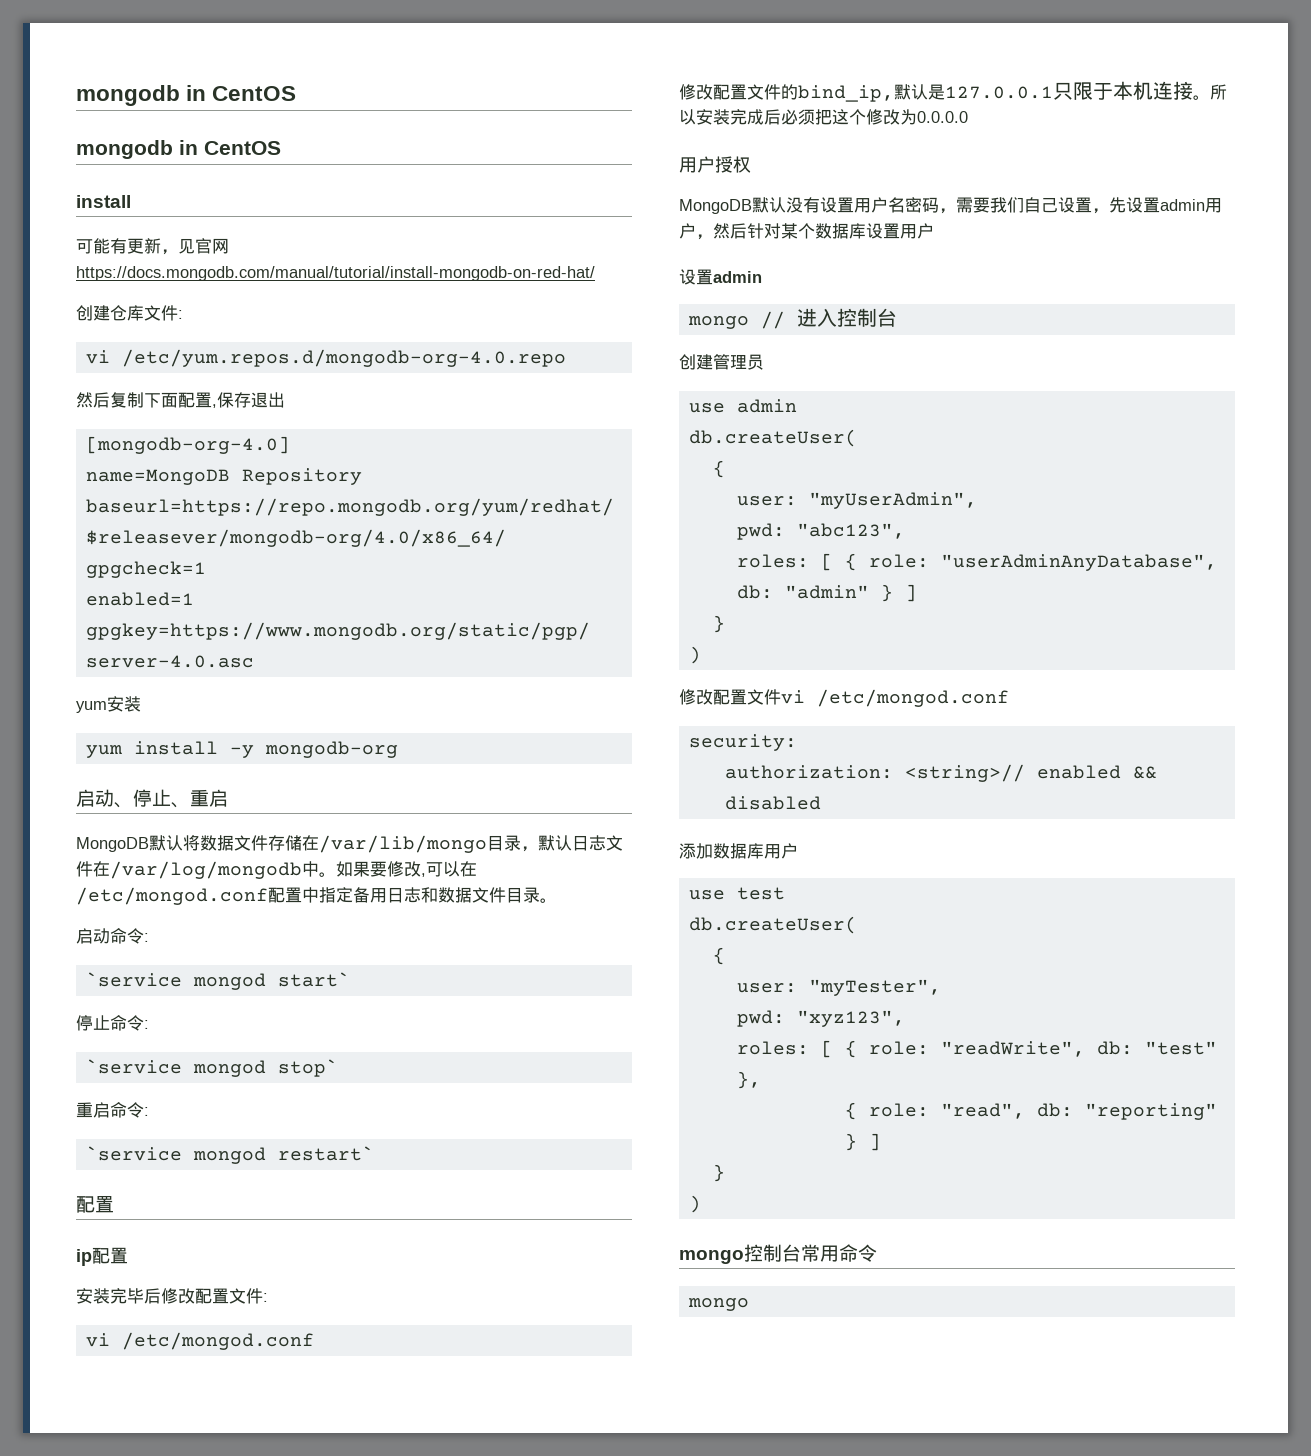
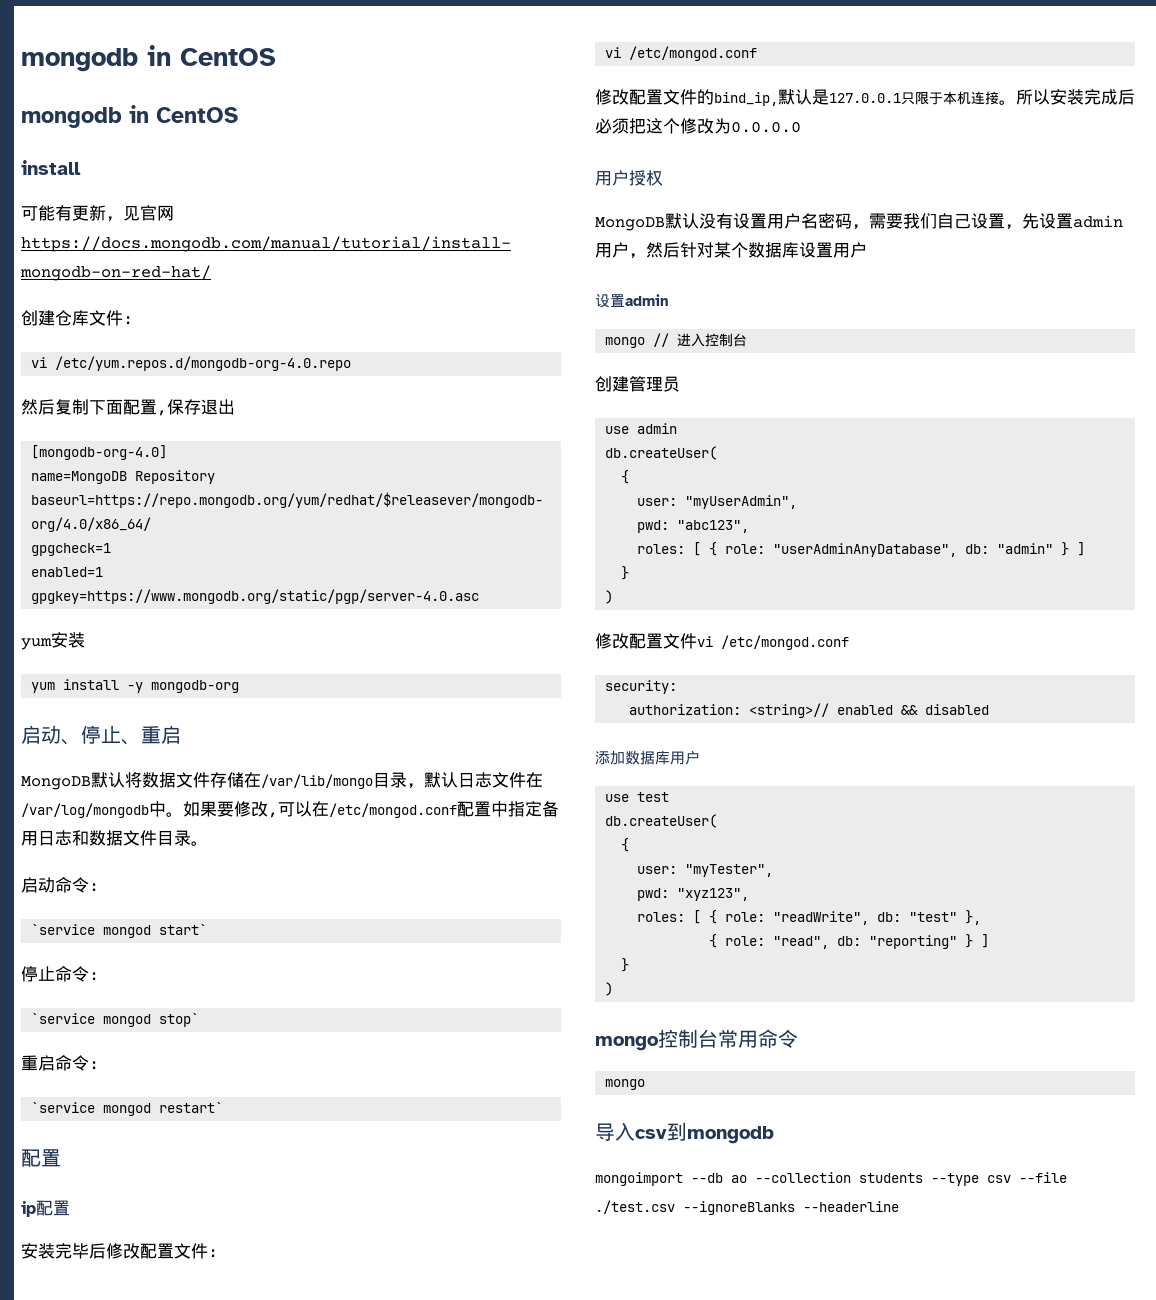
(749, 1304) none -> [595,1122,774,1144] [595,1172,1067,1186] [595,1200,899,1215] // 导入csv到mongodb // mongoimport --db ao --collection students --type csv --file ./test.csv --ignoreBlanks --headerline

